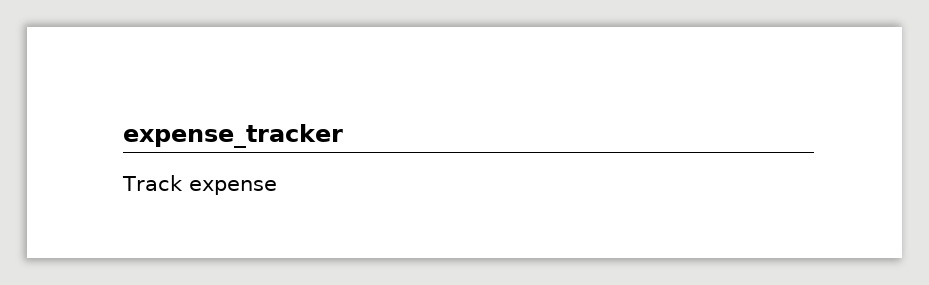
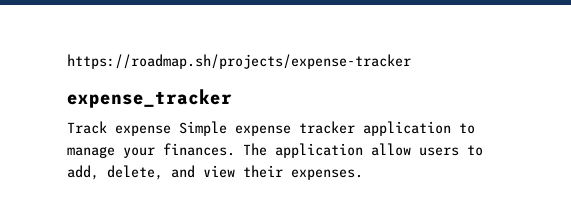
(123, 136) none -> [67,54,411,69] https://roadmap.sh/projects/expense-tracker //
(277, 187) none -> [179,121,475,136] [67,143,483,158] [67,165,363,180] Simple expense tracker application to manage your finances. The application allow users to add, delete, and view their expenses.

